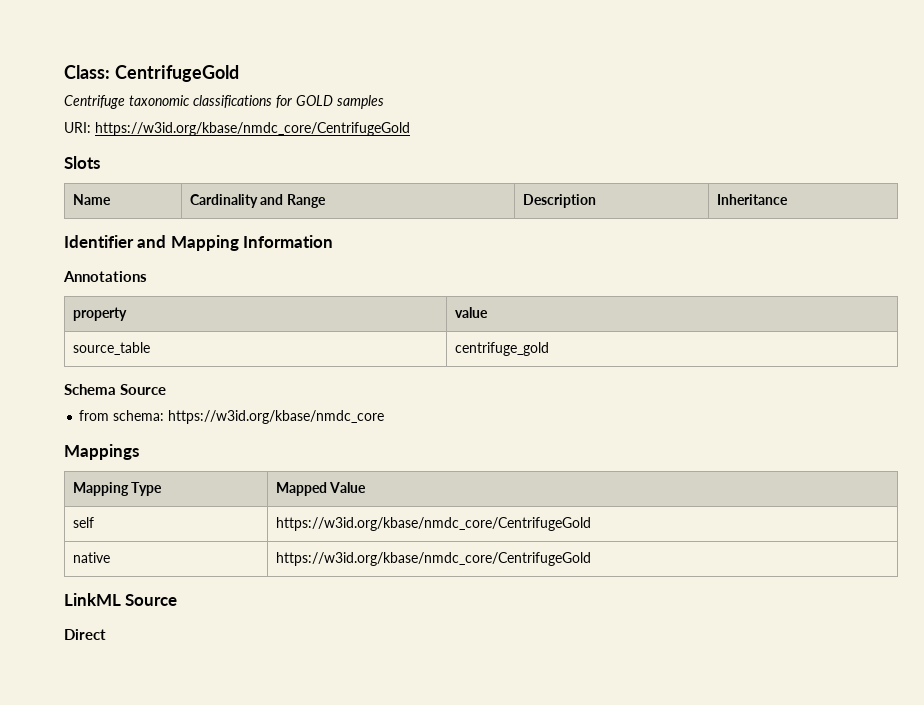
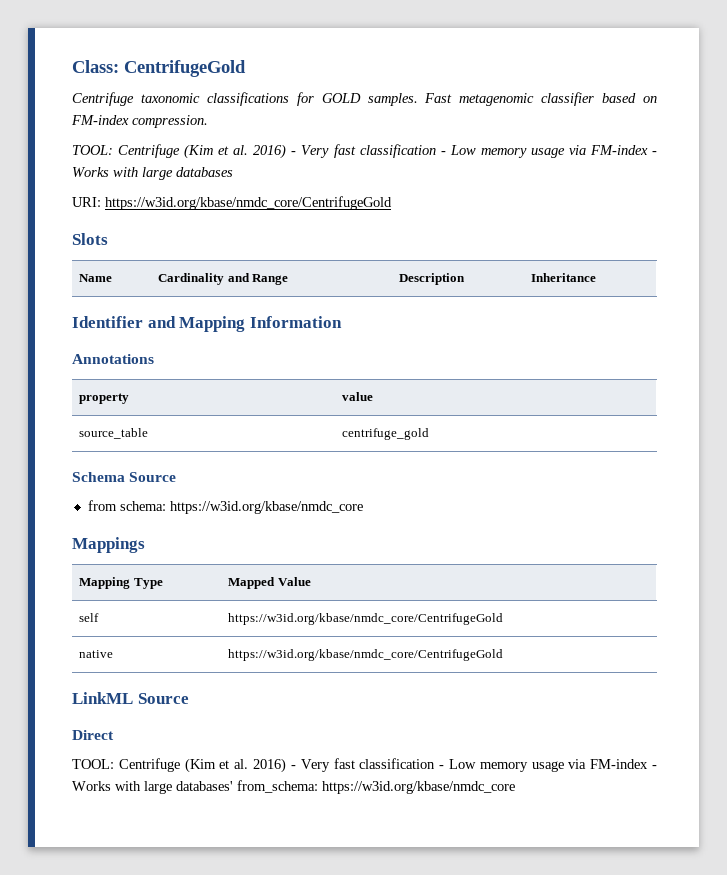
[337,95,384,109] samples -> [367,92,657,106] [71,115,208,128] [72,144,657,159] [72,167,233,180] samples. Fast metagenomic classifier based on FM-index compression. // TOOL: Centrifuge (Kim et al. 2016) - Very fast classification - Low memory usage via FM-index - Works with large databases
(106, 634) none -> [72,758,657,773] [72,780,515,794] // TOOL: Centrifuge (Kim et al. 2016) - Very fast classification - Low memory usage via FM-index - Works with large databases' from_schema: https://w3id.org/kbase/nmdc_core

